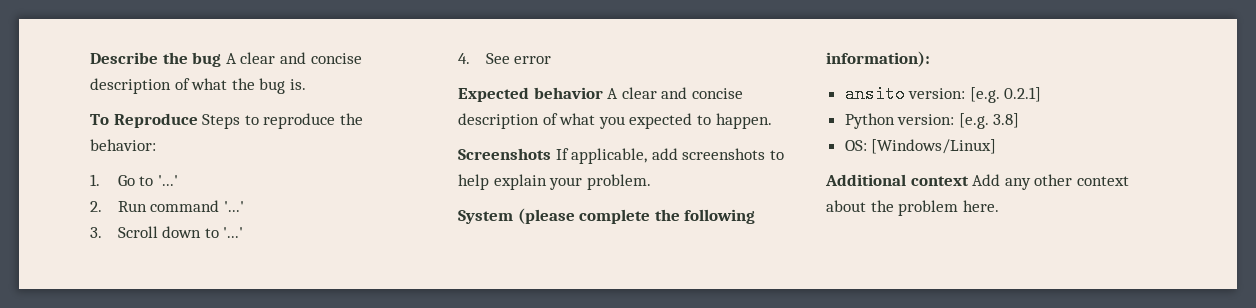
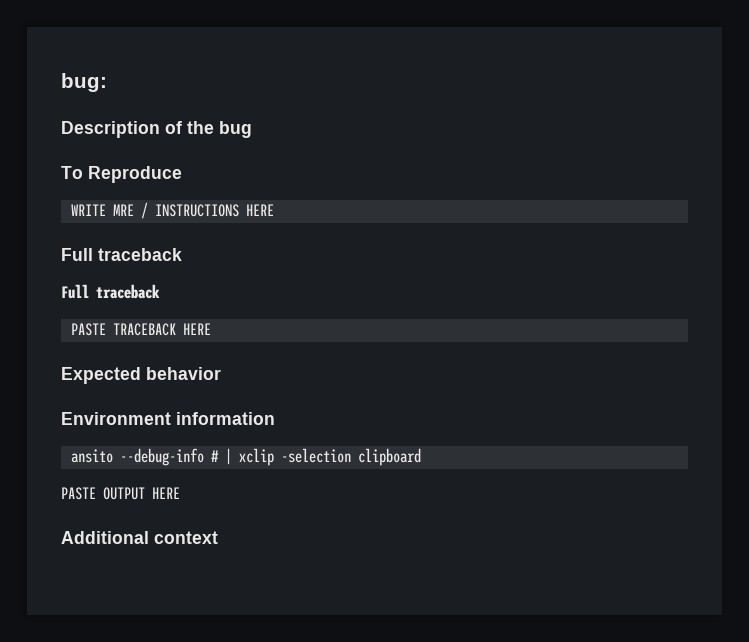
[90,52,362,67] [90,78,306,94] [90,113,363,129] [90,139,156,151] [90,174,178,186] [90,200,244,212] [90,226,244,238] [458,53,552,64] [458,87,743,102] [458,113,772,129] [458,148,784,164] [458,174,651,190] [458,208,756,224] [826,51,930,67] [844,85,1042,103] [844,113,1020,129] [844,139,997,154] [825,174,1129,190] [826,200,999,216] Describe the bug A clear and concise description of what the bug is. // To Reproduce Steps to reproduce the behavior: // 1. Go to '...' // 2. Run command '...' // 3. Scroll down to '...' // 4. See error // Expected behavior A clear and concise description of what you expected to happen. // Screenshots If applicable, add screenshots to help explain your problem. // System (please complete the following information): // ansito version: [e.g. 0.2.1] // Python version: [e.g. 3.8] // OS: [Windows/Linux] // Additional context Add any other context about the problem here. -> [61,73,107,92] [61,121,252,138] [61,166,182,183] [70,202,274,219] [61,248,182,261] [61,284,160,299] [70,323,211,336] [61,367,221,384] [61,412,275,425] [70,448,421,466] [61,487,180,500] [61,531,218,544] bug: // Description of the bug // To Reproduce // WRITE MRE / INSTRUCTIONS HERE // Full traceback // Full traceback // PASTE TRACEBACK HERE // Expected behavior // Environment information // ansito --debug-info # | xclip -selection clipboard // PASTE OUTPUT HERE // Additional context

